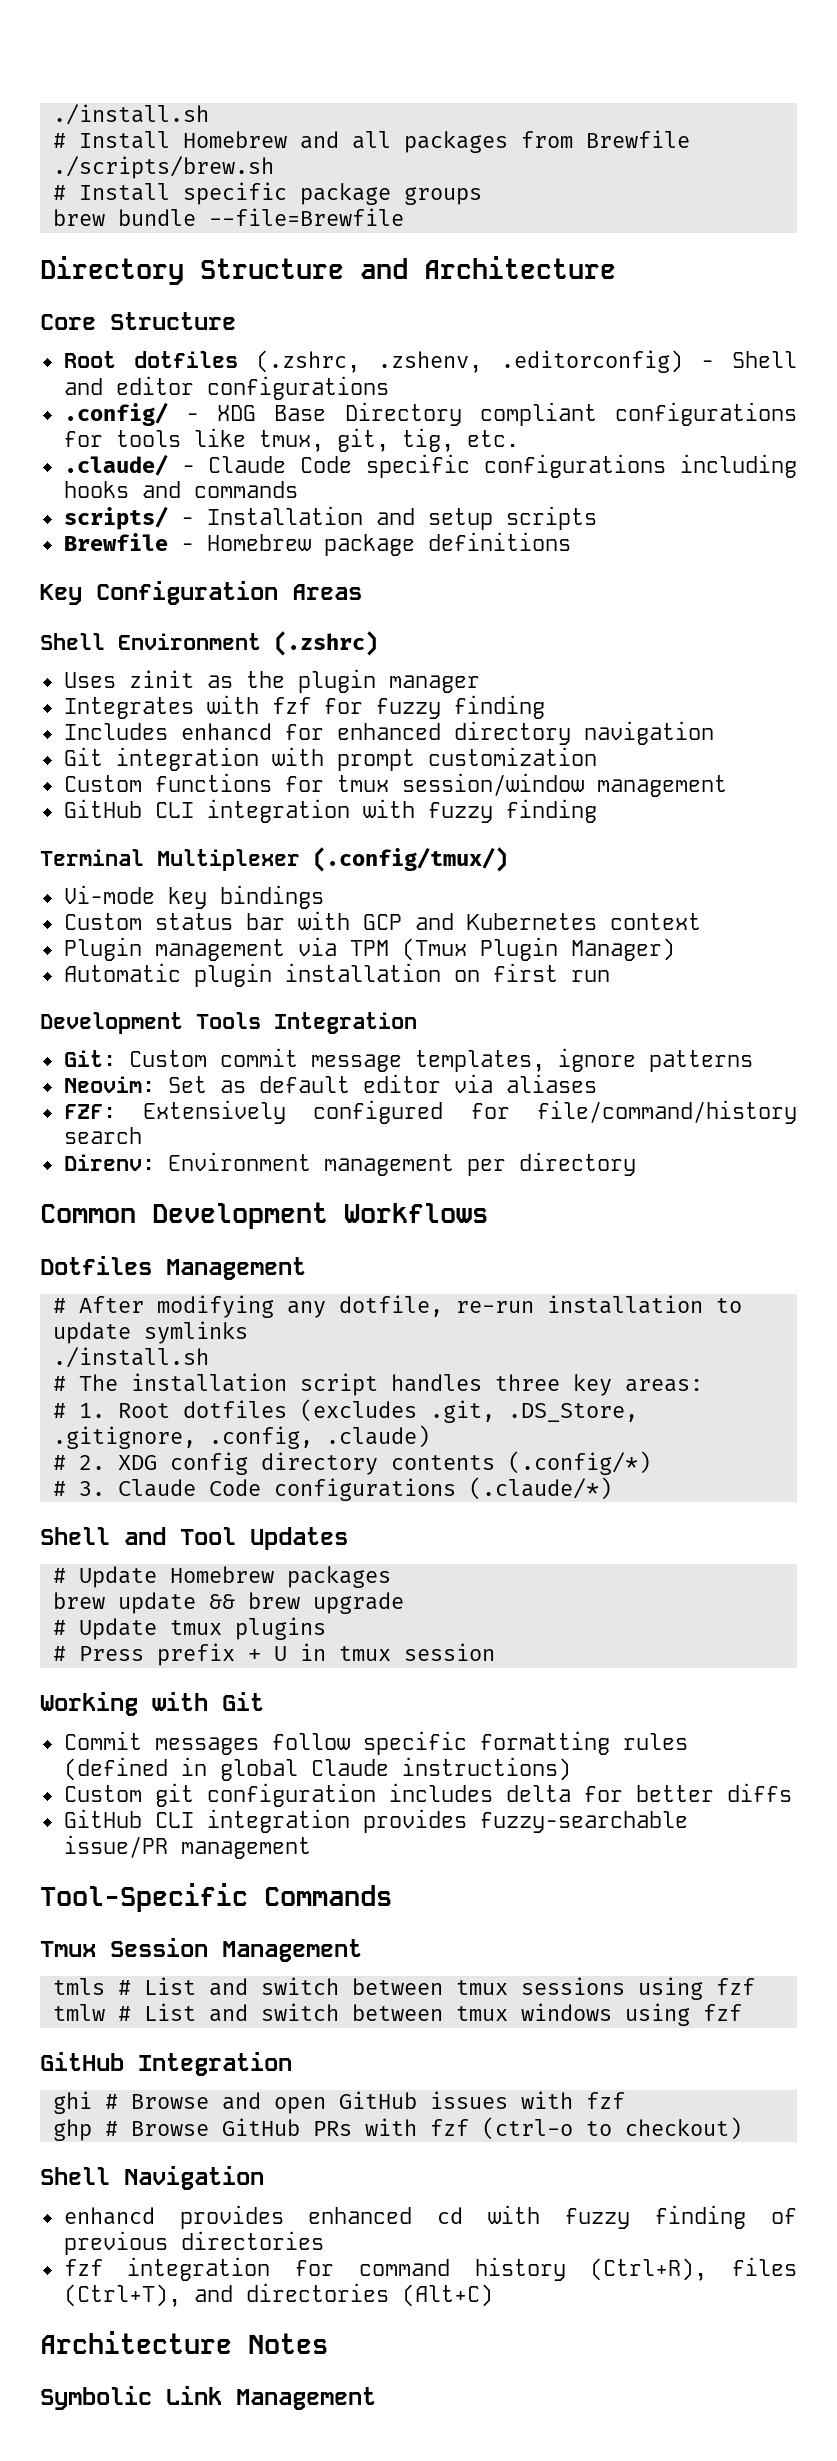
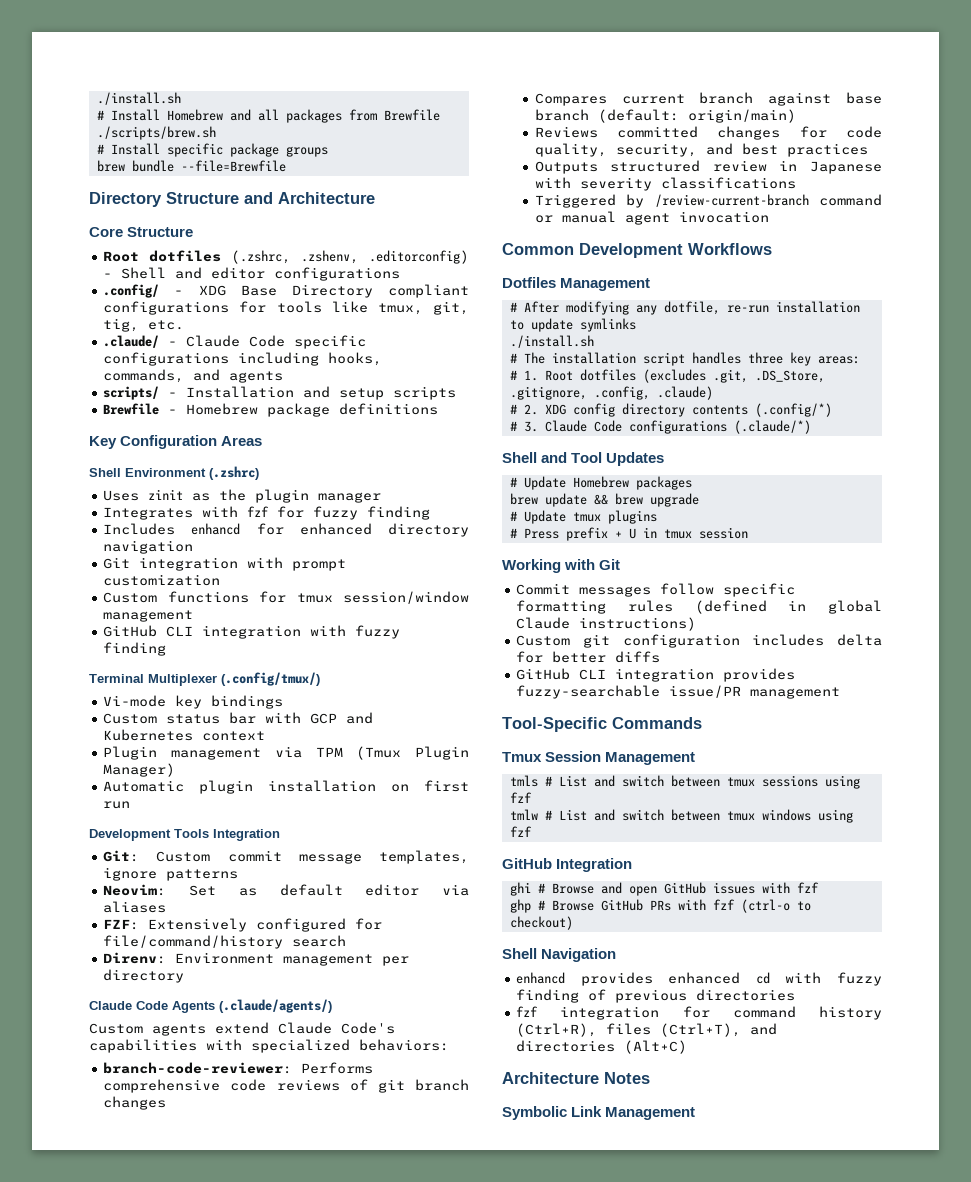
[63,481,298,498] hooks and commands -> [328,352,383,366] [103,369,284,383] hooks, commands, and agents
(636, 1164) none -> [89,999,332,1013] [89,1022,395,1036] [89,1039,449,1053] [103,1062,374,1074] [103,1079,469,1093] [103,1096,167,1110] [534,92,882,106] [534,109,796,123] [534,126,882,140] [534,143,868,157] [534,160,882,174] [534,177,796,191] [534,194,882,208] [534,211,769,225] // Claude Code Agents (.claude/agents/) // Custom agents extend Claude Code's capabilities with specialized behaviors: // branch-code-reviewer: Performs comprehensive code reviews of git branch changes // Compares current branch against base branch (default: origin/main) // Reviews committed changes for code quality, security, and best practices // Outputs structured review in Japanese with severity classifications // Triggered by /review-current-branch command or manual agent invocation

